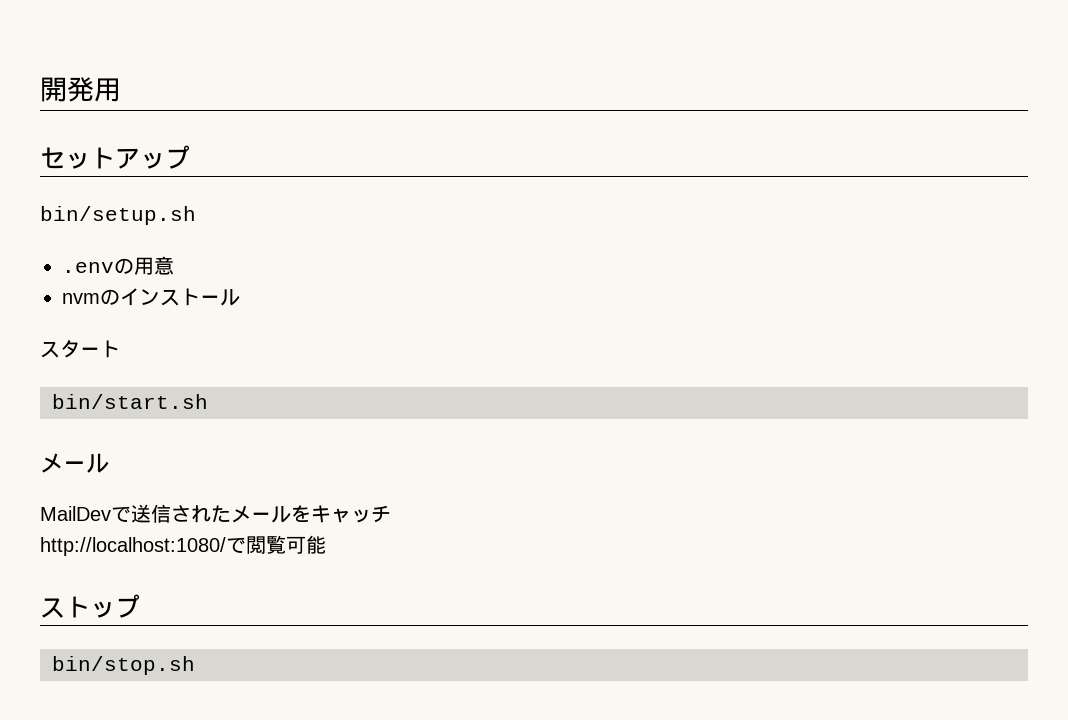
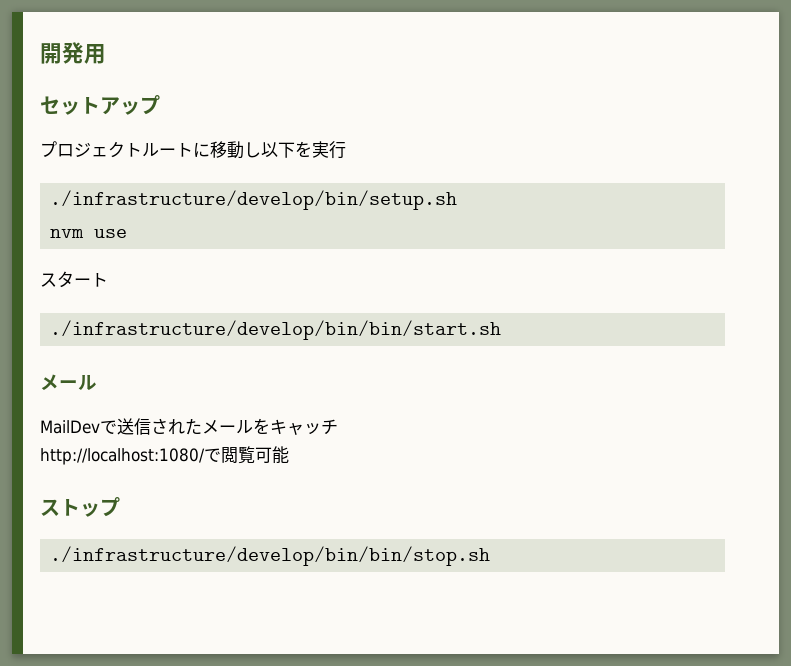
[40,206,196,225] [62,256,174,275] [62,288,240,306] bin/setup.sh // .envの用意 // nvmのインストール -> [40,141,346,159] [50,190,458,210] [50,229,128,238] プロジェクトルートに移動し以下を実行 // ./infrastructure/develop/bin/setup.sh // nvm use
[52,394,208,409] bin/start.sh -> [50,320,502,340] ./infrastructure/develop/bin/bin/start.sh
[52,656,195,675] bin/stop.sh -> [50,546,491,566] ./infrastructure/develop/bin/bin/stop.sh

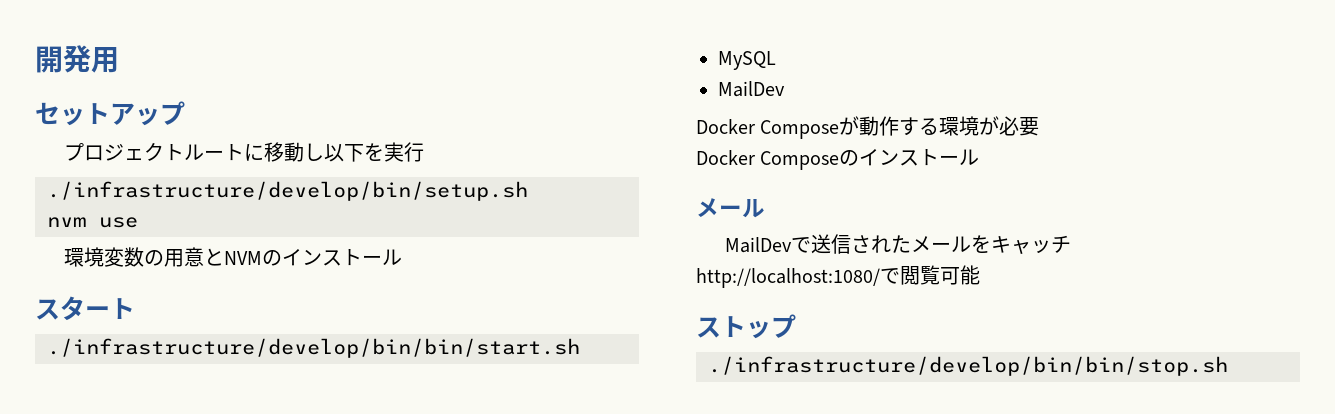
[40,271,108,288] [50,320,502,340] スタート // ./infrastructure/develop/bin/bin/start.sh -> [63,247,402,267] [35,296,135,321] [47,338,580,358] [718,51,776,70] [718,81,785,97] [696,116,1040,139] [696,149,980,170] 環境変数の用意とNVMのインストール // スタート // ./infrastructure/develop/bin/bin/start.sh // MySQL // MailDev // Docker Composeが動作する環境が必要 // Docker Composeのインストール

